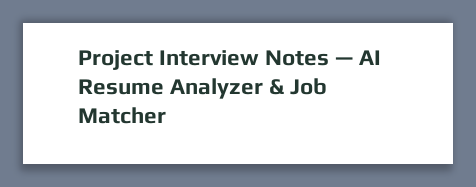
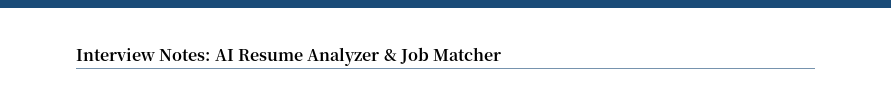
[78,50,354,70] Project Interview Notes — -> [76,48,211,61] Interview Notes:

